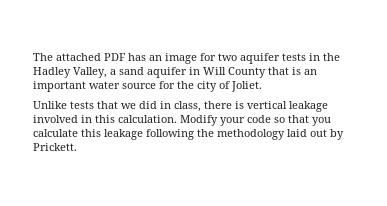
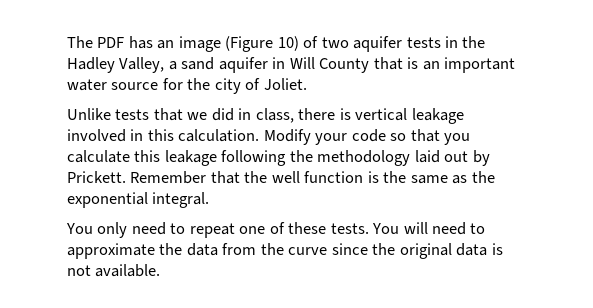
[56,53,101,61] attached -> (93, 42) none
[200,53,216,61] for -> [225,36,319,52] (Figure 10) of
(77, 147) none -> [130,171,495,184] [67,192,210,208] [66,222,486,238] [67,243,503,259] [67,264,161,277] Remember that the well function is the same as the exponential integral. // You only need to repeat one of these tests. You will need to approximate the data from the curve since the original data is not available.

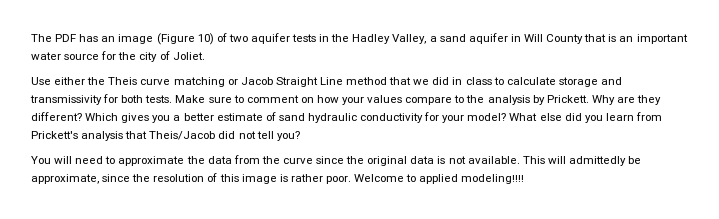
[67,108,464,124] [67,129,471,145] [67,150,490,166] [67,171,495,184] [67,192,210,208] [66,222,369,238] Unlike tests that we did in class, there is vertical leakage involved in this calculation. Modify your code so that you calculate this leakage following the methodology laid out by Prickett. Remember that the well function is the same as the exponential integral. // You only need to repeat one of these tests. -> [31,77,622,87] [30,94,662,105] [31,112,662,123] [31,131,300,141] Use either the Theis curve matching or Jacob Straight Line method that we did in class to calculate storage and transmissivity for both tests. Make sure to comment on how your values compare to the analysis by Prickett. Why are they different? Which gives you a better estimate of sand hydraulic conductivity for your model? What else did you learn from Prickett's analysis that Theis/Jacob did not tell you? //
(161, 270) none -> [522,156,642,166] [31,173,525,184] This will admittedly be approximate, since the resolution of this image is rather poor. Welcome to applied modeling!!!!

